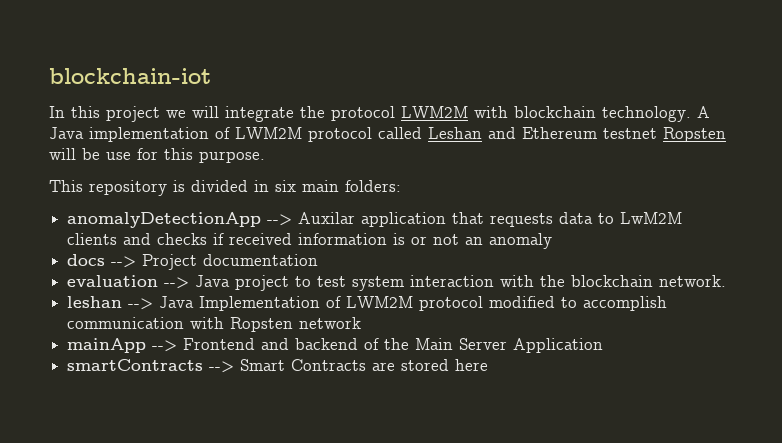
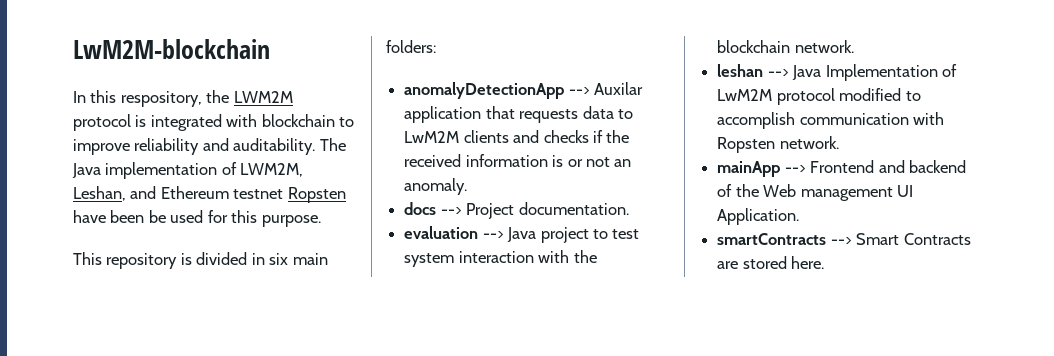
[49,68,211,84] blockchain-iot -> [73,39,270,59] LwM2M-blockchain
[106,106,710,122] [49,127,726,142] [49,148,131,160] project we will integrate the protocol LWM2M with blockchain technology. A Java implementation of LWM2M protocol called Leshan and Ethereum testnet Ropsten will be use -> [120,90,293,107] [73,114,355,131] [73,138,346,155] [72,162,304,179] [73,186,346,203] [73,210,204,223] respository, the LWM2M protocol is integrated with blockchain to improve reliability and auditability. The Java implementation of LWM2M, Leshan, and Ethereum testnet Ropsten have been be used
(225, 239) none -> [606,130,630,143] the
[489,233,553,249] anomaly -> [404,178,468,195] anomaly.
[203,254,319,266] documentation -> [518,202,629,215] documentation.
[346,296,414,308] LWM2M -> [717,89,773,101] LwM2M
[299,317,362,329] network -> [779,136,839,149] network.
[415,338,604,353] Main Server Application -> [763,184,913,201] [717,208,800,225] Web management UI Application.
[455,359,489,371] here -> [791,256,825,269] here.

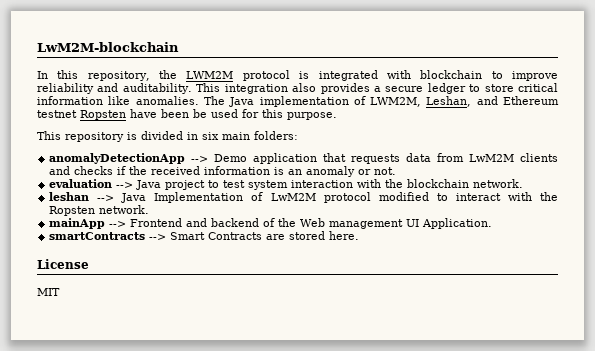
[120,91,202,107] respository, -> [87,71,150,81] repository,
(316, 146) none -> [196,83,558,94] [37,96,199,105] This integration also provides a secure ledger to store critical information like anomalies.
[594,82,644,95] Auxilar -> [214,154,248,162] Demo
[617,109,633,119] to -> [437,153,465,162] from
[567,157,632,167] [404,178,468,195] [404,202,629,219] or not an anomaly. // docs --> Project documentation. -> [288,166,397,177] an anomaly or not.
[717,112,945,129] accomplish communication with -> [455,192,558,201] interact with the
(825, 262) none -> [37,259,89,269] [37,288,60,296] // License // MIT

